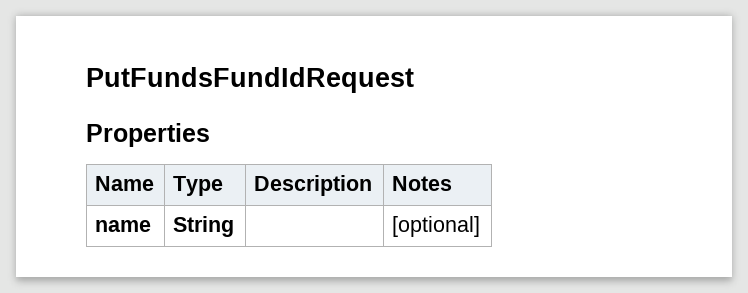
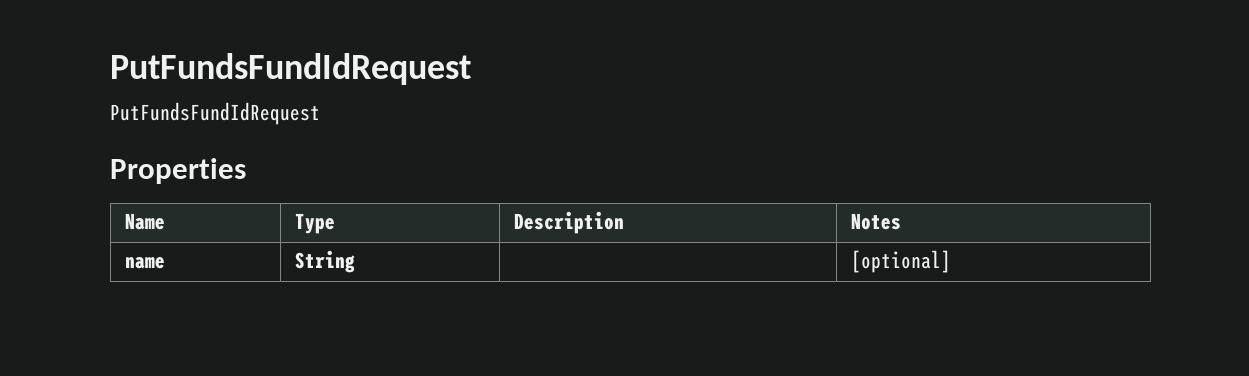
[86,67,414,93] PutFundsFundIdRequest -> [110,53,471,85] [110,102,320,125] PutFundsFundIdRequest // PutFundsFundIdRequest

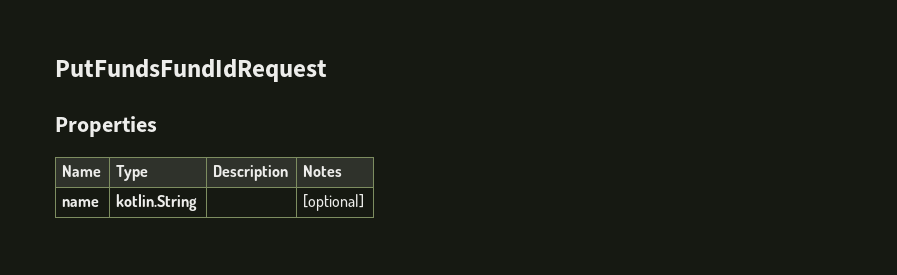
[110,53,471,85] [110,102,320,125] PutFundsFundIdRequest // PutFundsFundIdRequest -> [55,59,327,82] PutFundsFundIdRequest
[295,250,356,273] String -> [116,194,198,211] kotlin.String

